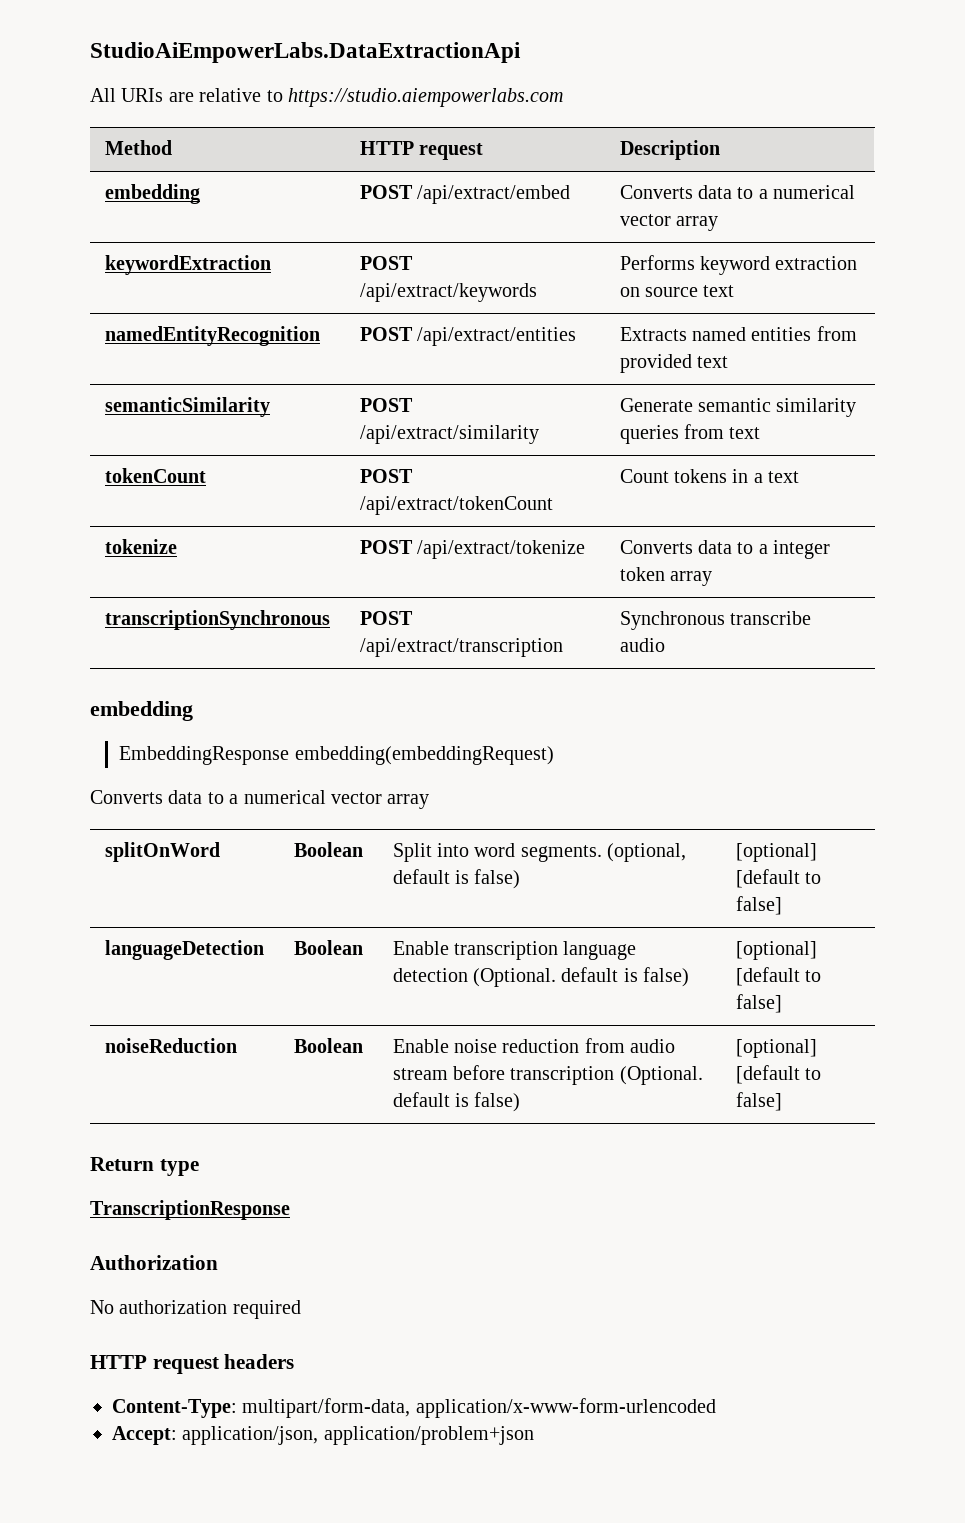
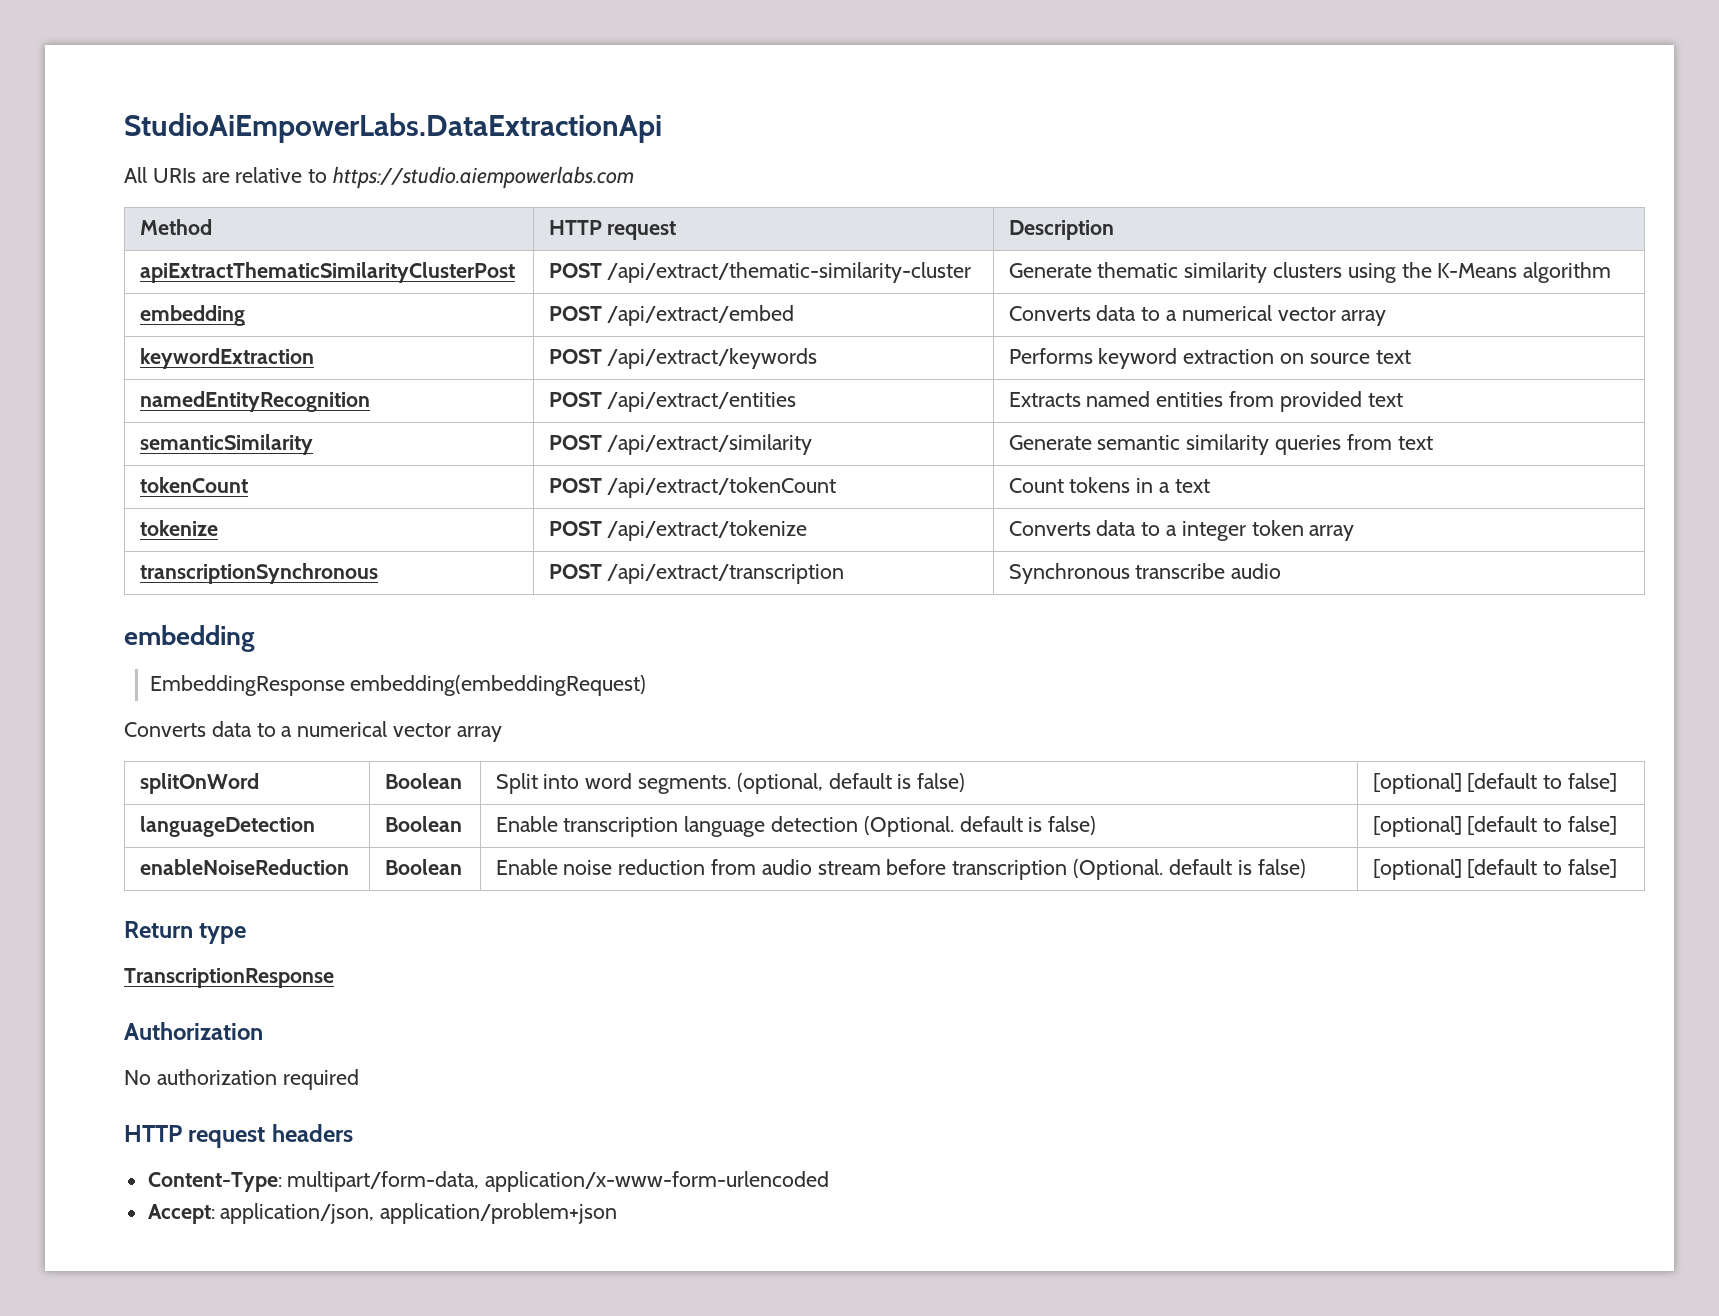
(720, 150) none -> [139,262,515,283] [548,262,972,283] [1008,262,1612,283] // apiExtractThematicSimilarityClusterPost | POST /api/extract/thematic-similarity-cluster | Generate thematic similarity clusters using the K-Means algorithm
[104,1038,237,1053] noiseReduction -> [139,859,349,875] enableNoiseReduction

